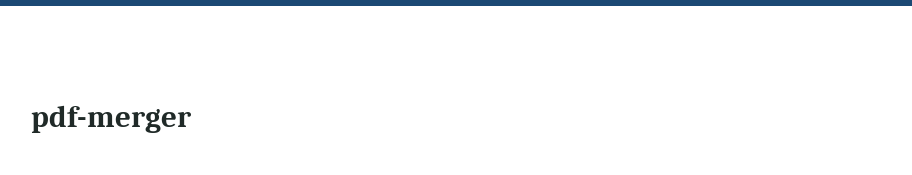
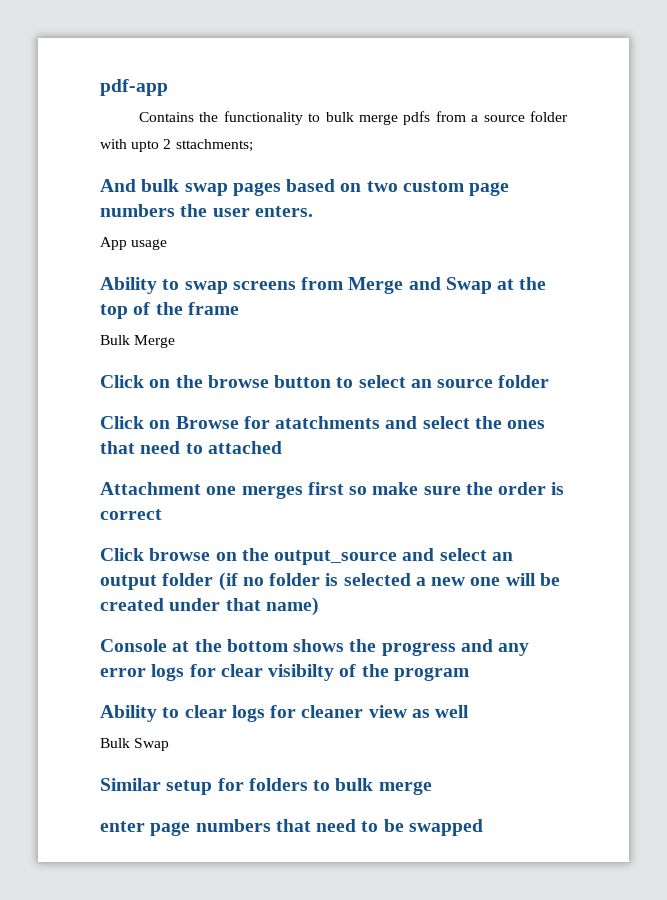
[31,105,192,133] pdf-merger -> [100,79,168,96] [138,111,568,125] [100,139,253,152] [100,179,510,196] [100,204,313,217] [100,237,168,250] [100,277,547,294] [100,302,239,319] [100,335,176,348] [100,375,550,388] [100,416,546,429] [100,441,282,454] [100,482,565,499] [100,509,162,520] [100,548,513,565] [100,572,560,591] [100,597,319,616] [100,639,530,656] [100,664,469,681] [100,705,470,722] [100,738,170,751] [100,778,432,795] [100,819,483,836] pdf-app // Contains the functionality to bulk merge pdfs from a source folder with upto 2 sttachments; // And bulk swap pages based on two custom page numbers the user enters. // App usage // Ability to swap screens from Merge and Swap at the top of the frame // Bulk Merge // Click on the browse button to select an source folder // Click on Browse for atatchments and select the ones that need to attached // Attachment one merges first so make sure the order is correct // Click browse on the output_source and select an output folder (if no folder is selected a new one will be created under that name) // Console at the bottom shows the progress and any error logs for clear visibilty of the program // Ability to clear logs for cleaner view as well // Bulk Swap // Similar setup for folders to bulk merge // enter page numbers that need to be swapped

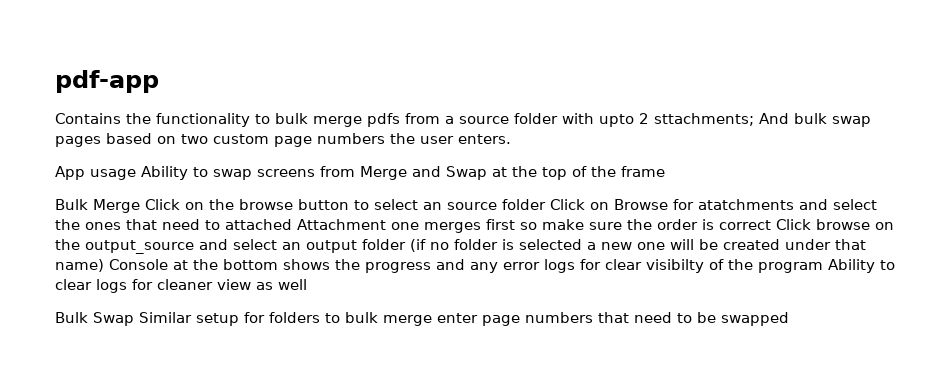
(253, 145) // -> (754, 119) none
(168, 244) // -> (136, 174) none
(176, 341) // -> (140, 206) none
(550, 381) // -> (546, 204) none
(282, 447) // -> (292, 224) none
(162, 514) // -> (771, 225) none
(319, 606) // -> (104, 265) none
(469, 674) // -> (823, 267) none
(170, 744) // -> (134, 319) none
(432, 788) // -> (432, 320) none

